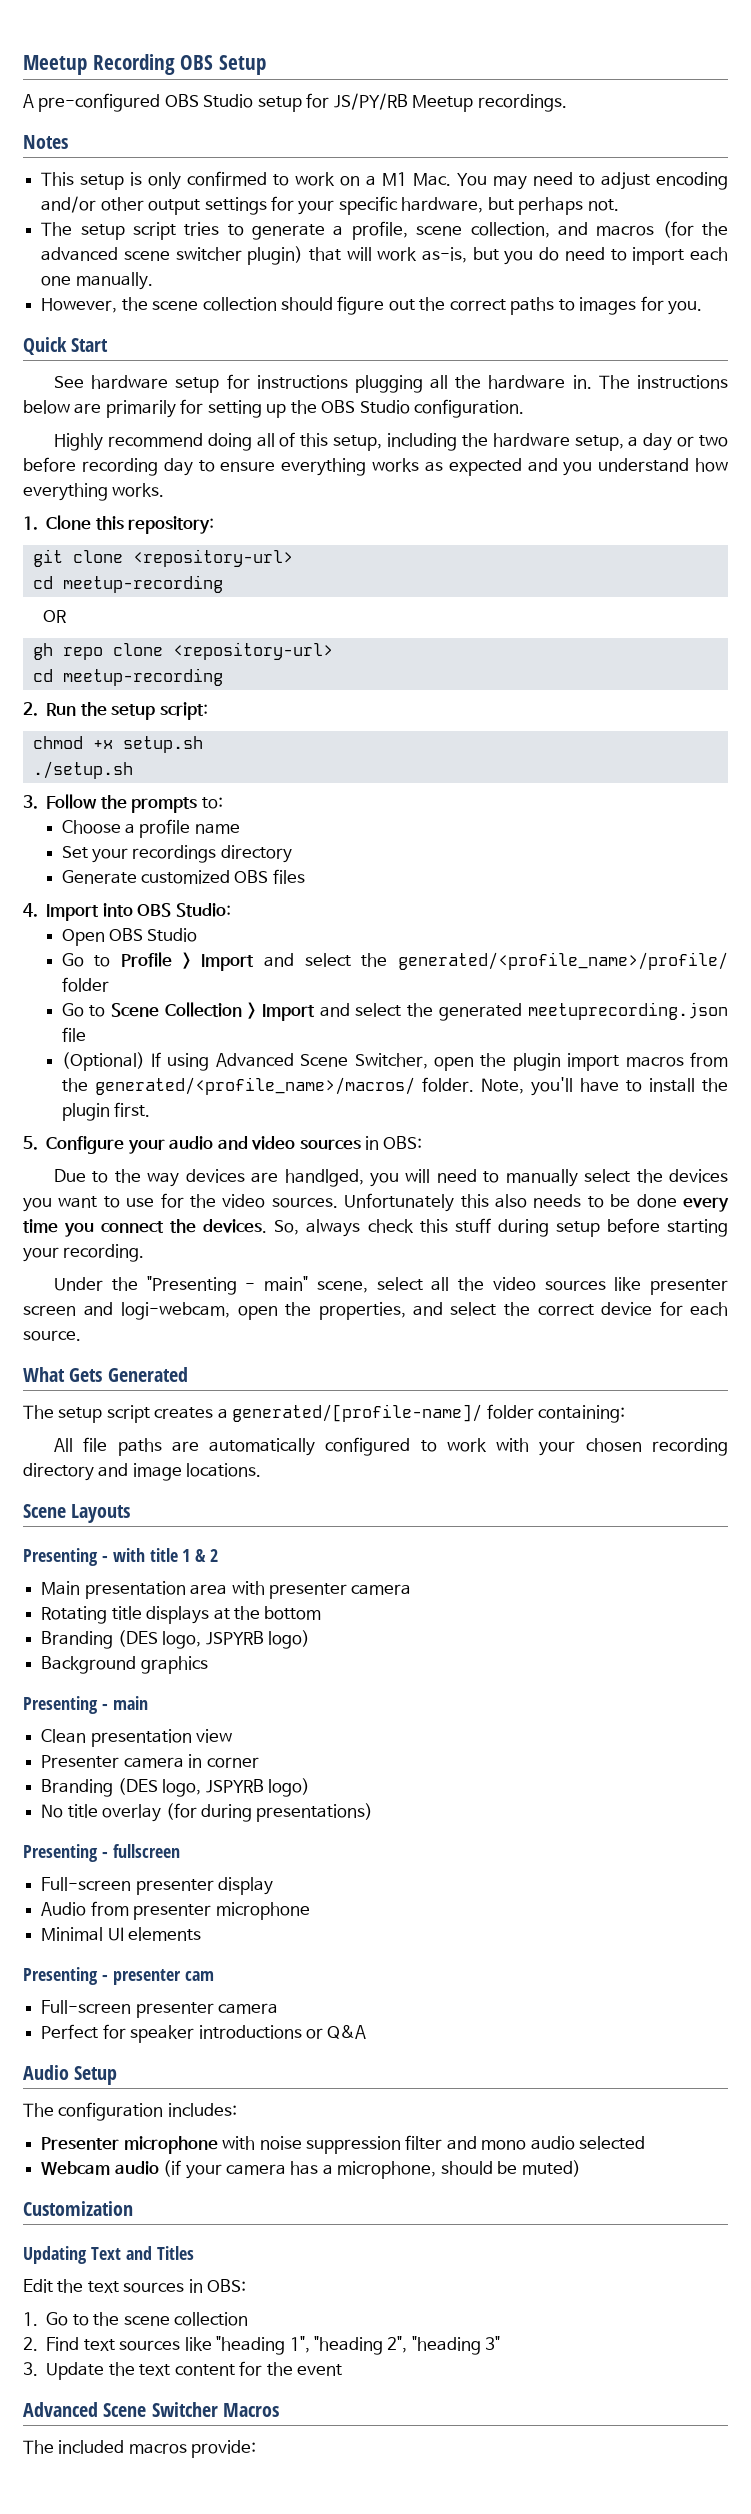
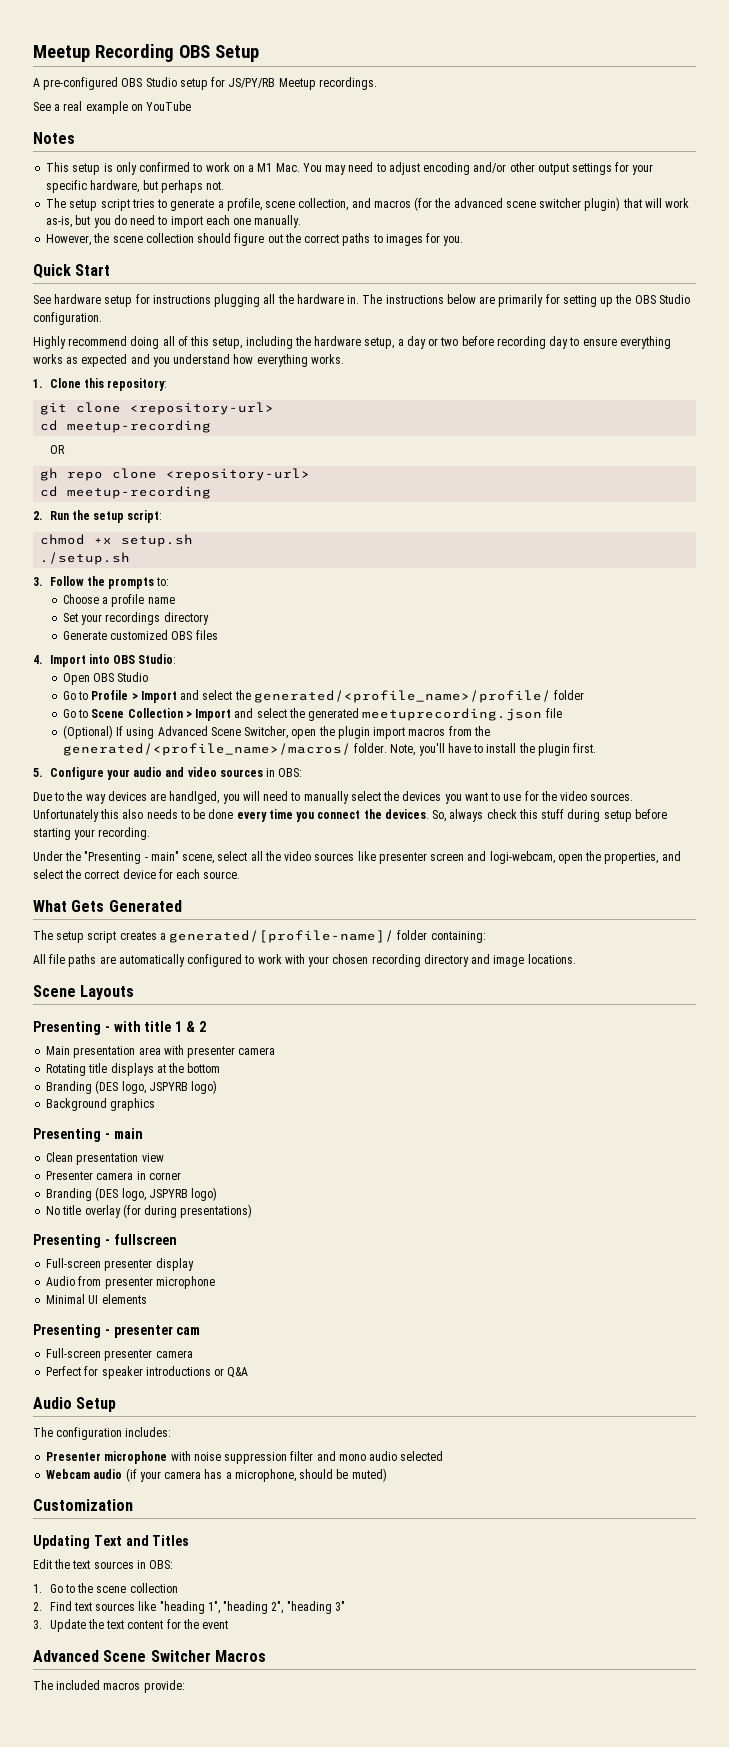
(567, 103) none -> [33,101,192,114] // See a real example on YouTube

